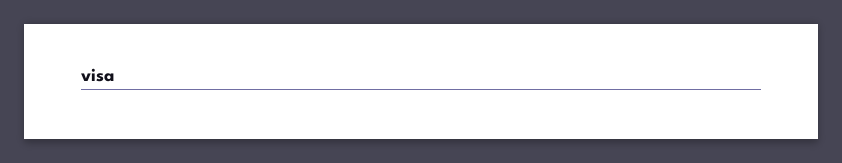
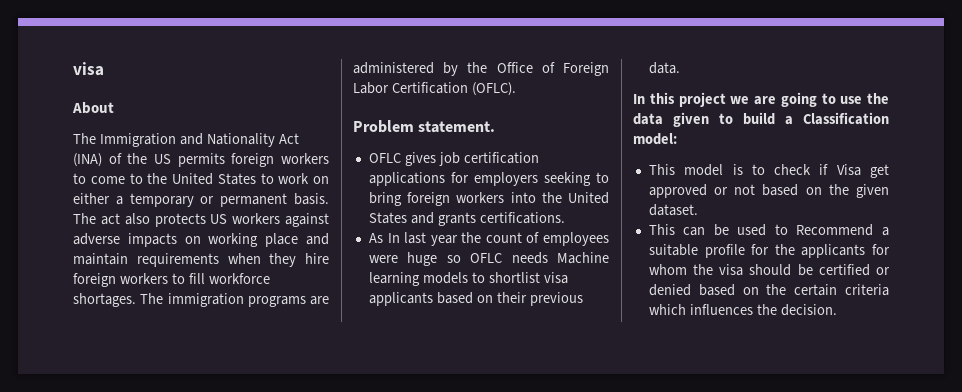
[81,68,114,82] visa -> [73,62,104,76] [72,102,114,114] [73,133,299,147] [73,153,329,167] [73,173,329,185] [73,193,329,207] [73,213,329,227] [73,233,329,247] [73,253,329,267] [73,273,270,287] [73,293,329,307] [353,62,609,76] [353,82,516,96] [353,120,496,133] [368,152,539,166] [368,172,609,186] [368,192,609,206] [368,212,565,226] [368,232,609,246] [368,252,609,266] [368,272,568,286] [368,292,583,306] [648,62,680,74] [633,92,889,107] [633,112,889,127] [633,133,677,145] [648,164,889,178] [648,184,889,198] [648,204,698,216] [648,224,889,236] [648,244,890,258] [648,264,890,276] [648,284,889,296] [648,304,837,316] visa // About // The Immigration and Nationality Act (INA) of the US permits foreign workers to come to the United States to work on either a temporary or permanent basis. The act also protects US workers against adverse impacts on working place and maintain requirements when they hire foreign workers to fill workforce shortages. The immigration programs are administered by the Office of Foreign Labor Certification (OFLC). // Problem statement. // OFLC gives job certification applications for employers seeking to bring foreign workers into the United States and grants certifications. // As In last year the count of employees were huge so OFLC needs Machine learning models to shortlist visa applicants based on their previous data. // In this project we are going to use the data given to build a Classification model: // This model is to check if Visa get approved or not based on the given dataset. // This can be used to Recommend a suitable profile for the applicants for whom the visa should be certified or denied based on the certain criteria which influences the decision.

